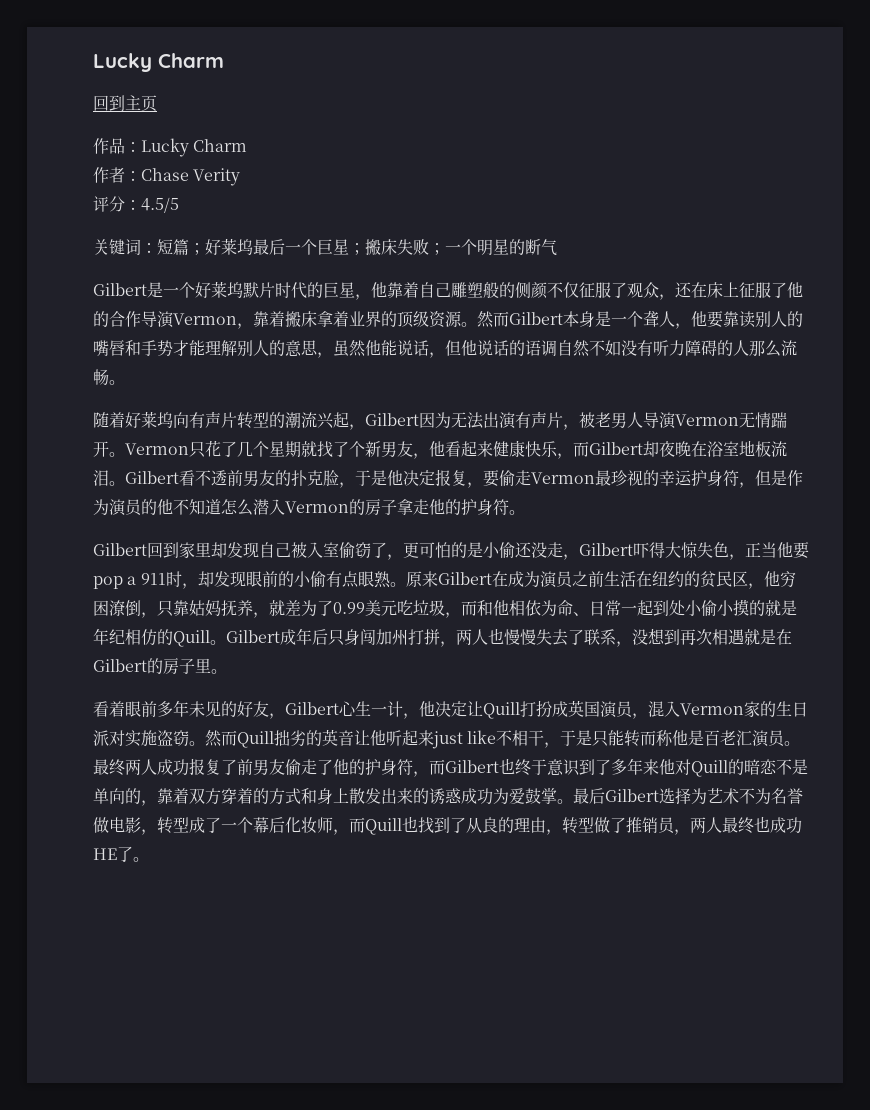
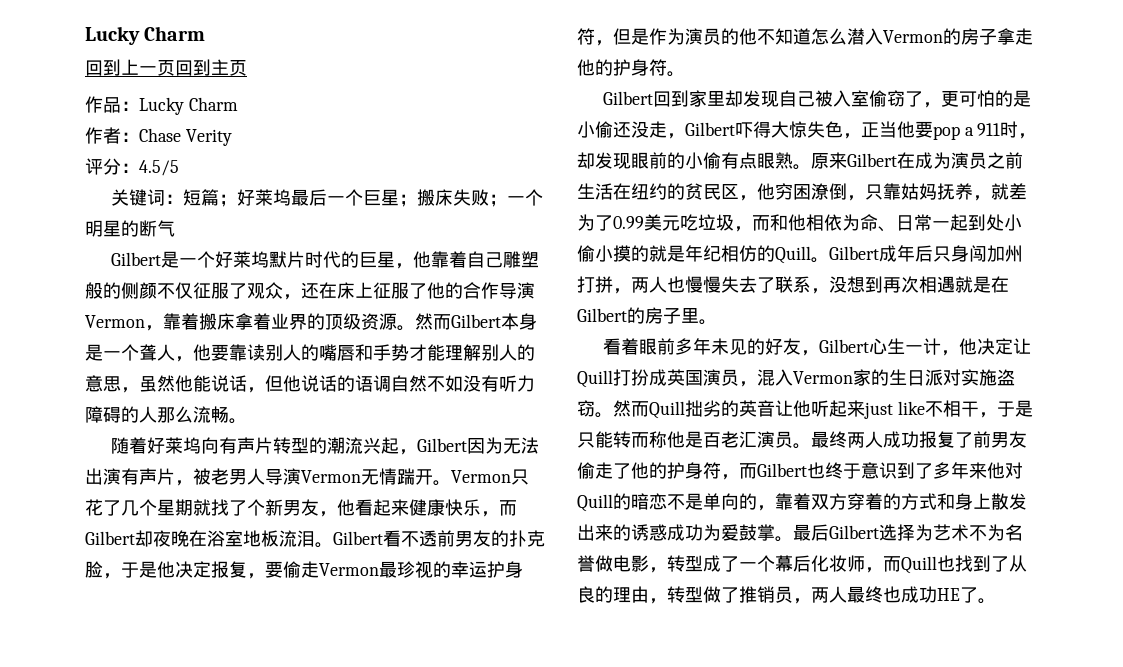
(125, 103) none -> [121,59,211,76] 上一页回到

